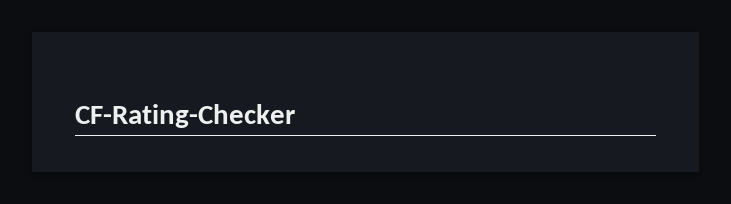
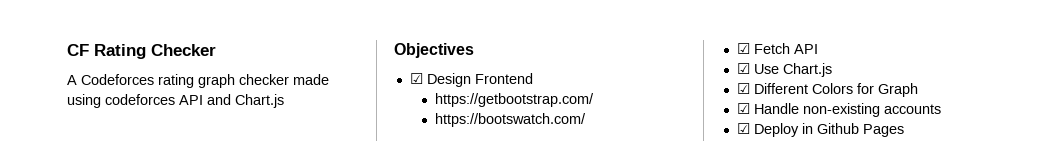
[75,104,295,128] CF-Rating-Checker -> [67,44,216,59] [67,74,329,88] [67,94,284,108] [394,43,474,58] [409,73,533,87] [435,93,595,107] [435,113,587,127] [736,43,818,54] [736,63,832,77] [736,83,918,97] [736,103,941,117] [736,123,904,137] CF Rating Checker // A Codeforces rating graph checker made using codeforces API and Chart.js // Objectives // ☑ Design Frontend // https://getbootstrap.com/ // https://bootswatch.com/ // ☑ Fetch API // ☑ Use Chart.js // ☑ Different Colors for Graph // ☑ Handle non-existing accounts // ☑ Deploy in Github Pages

